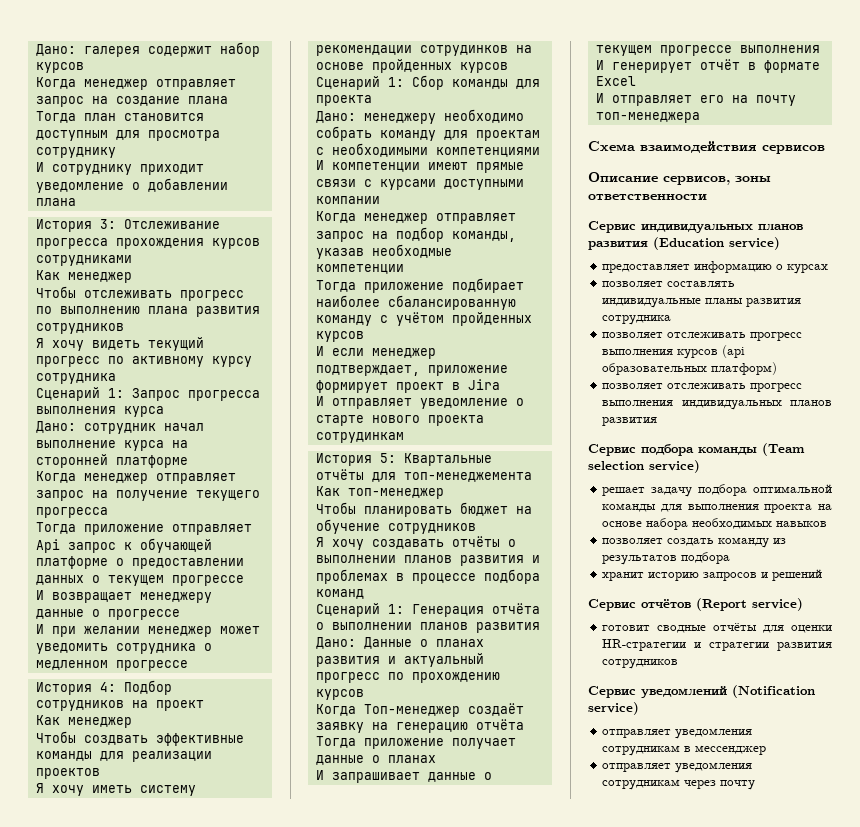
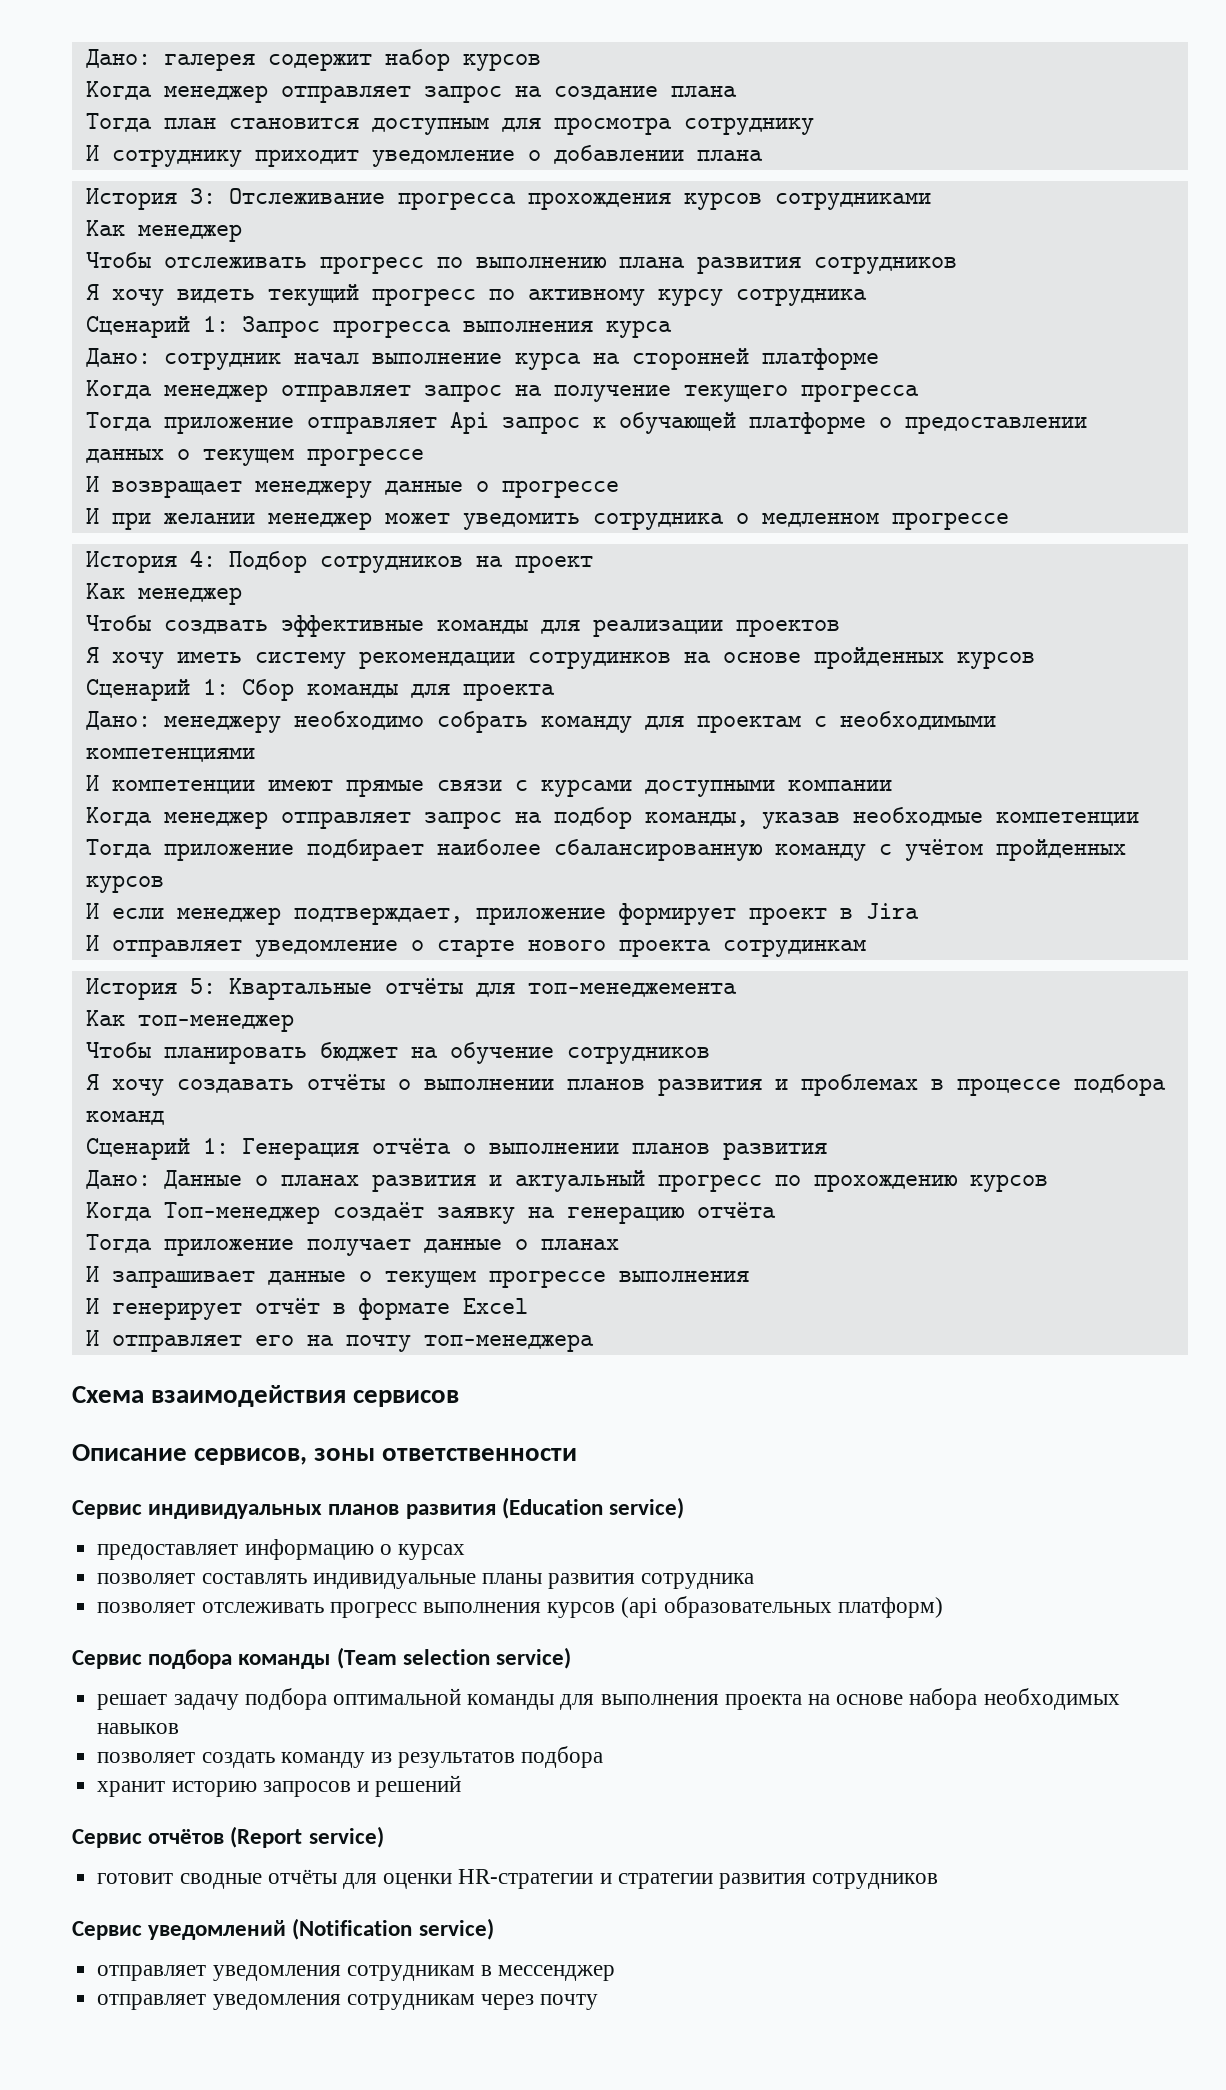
[602,383,803,392] [602,400,832,410] [602,417,658,426] // позволяет отслеживать прогресс выполнения индивидуальных планов развития -> (943, 1607) none

